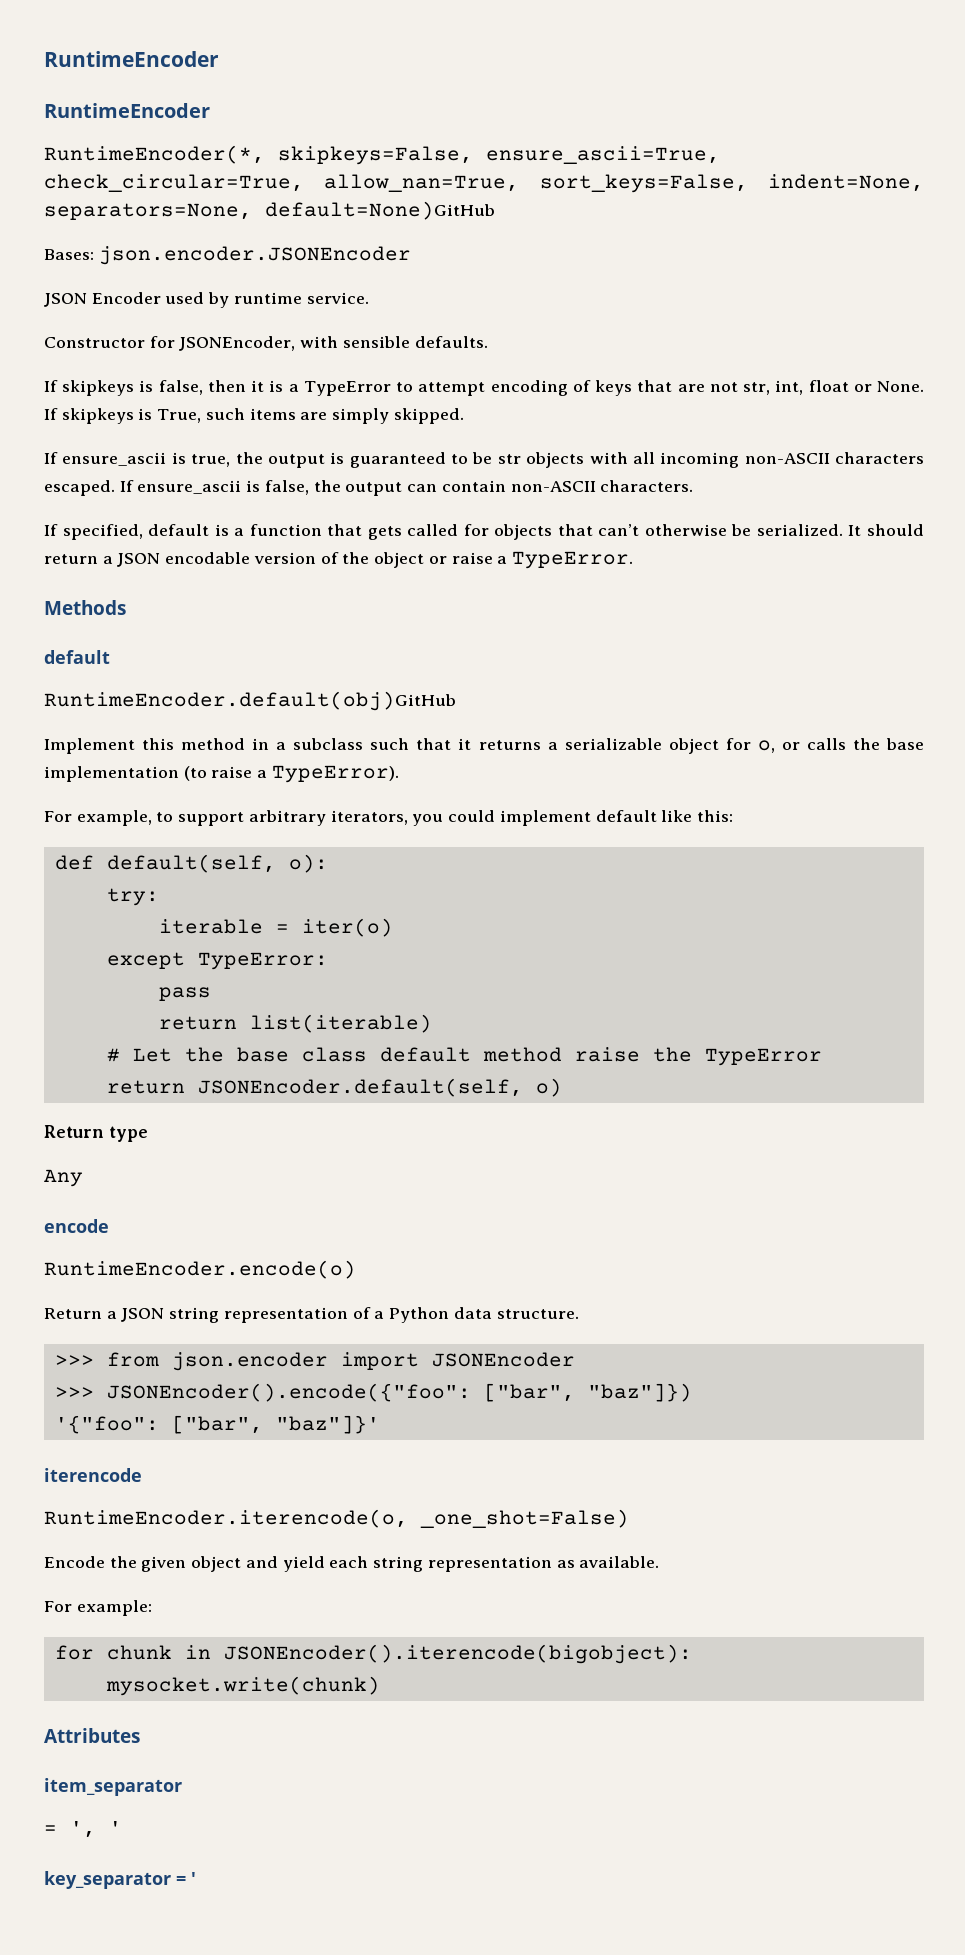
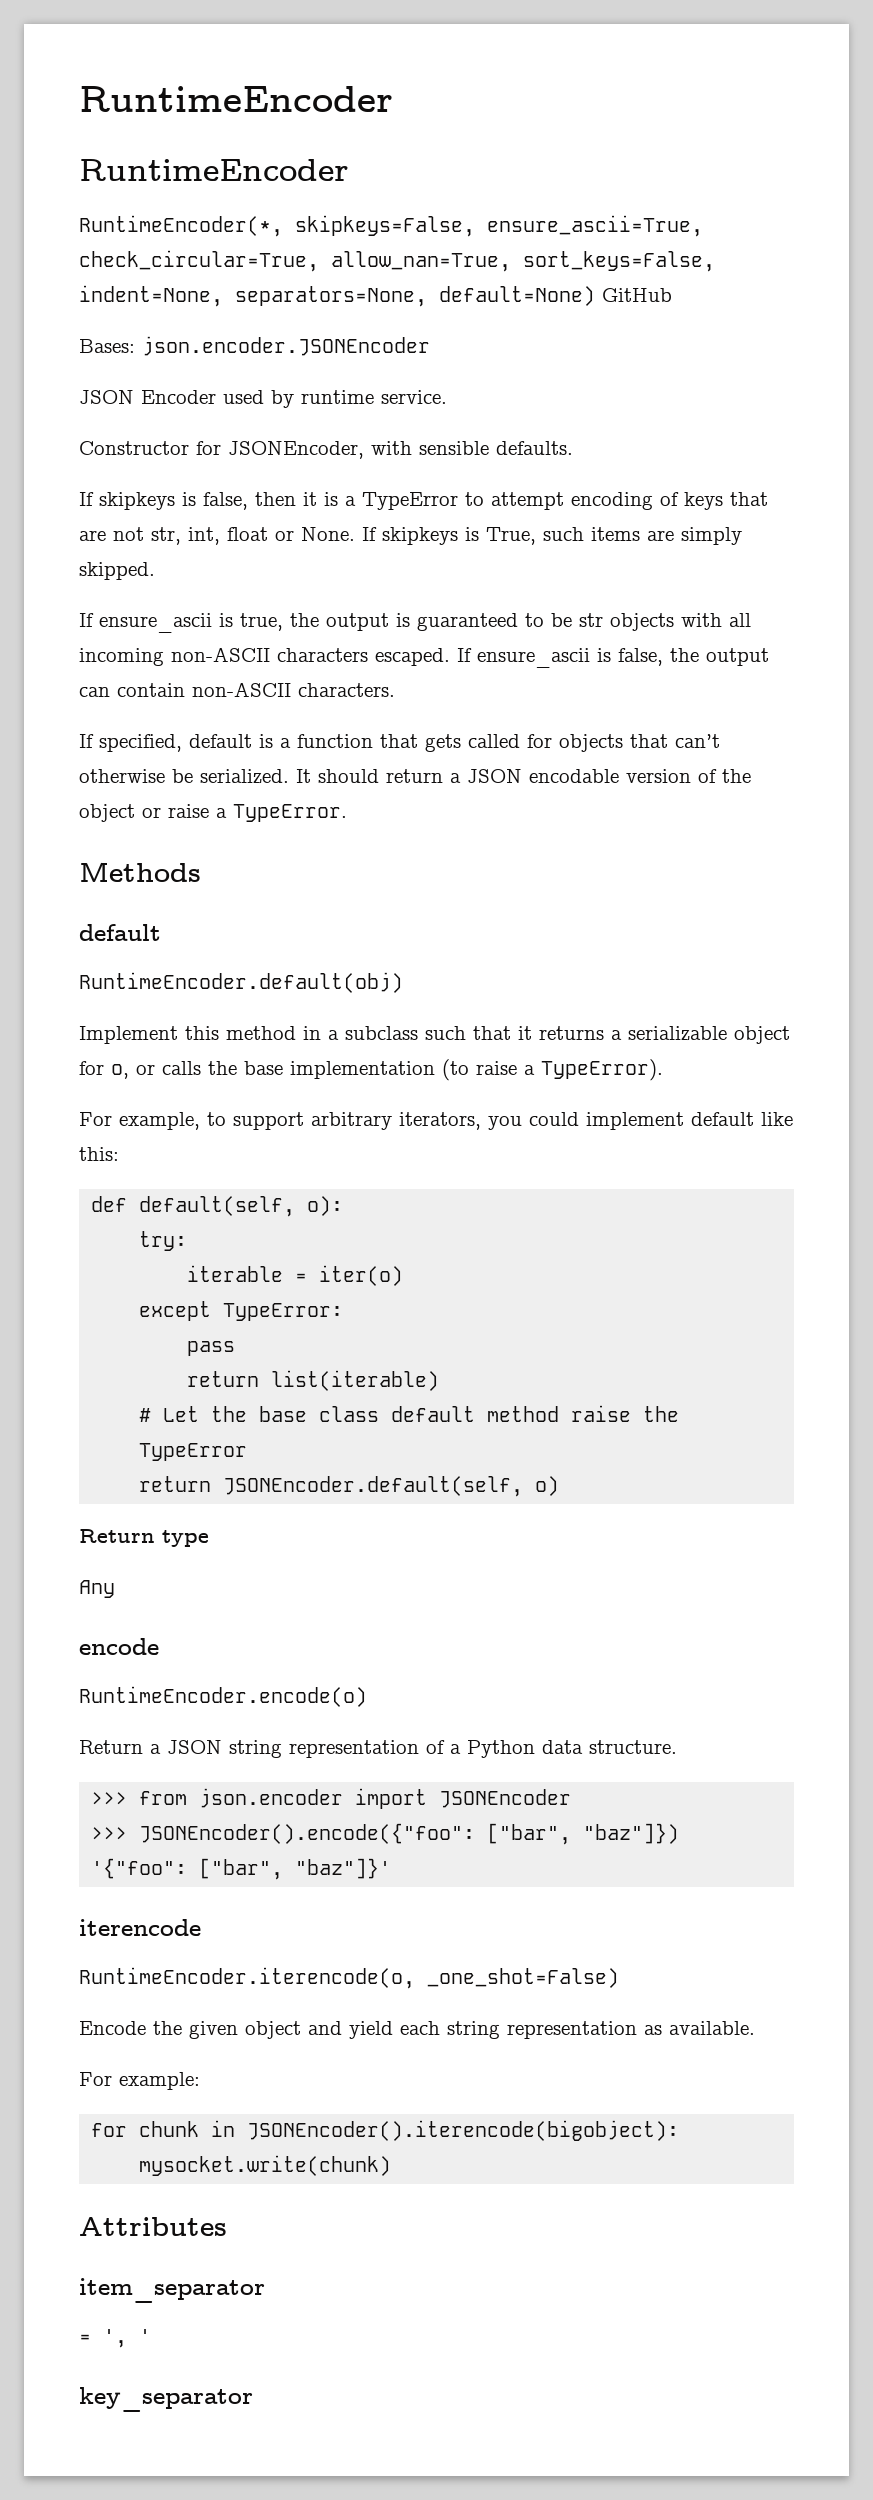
[265,201,495,220] default=None)GitHub -> [439,286,672,306] default=None) GitHub
[44,691,456,711] RuntimeEncoder.default(obj)GitHub -> [79,972,403,993] RuntimeEncoder.default(obj)
[176,1872,196,1885] = ' -> (253, 2399) none

